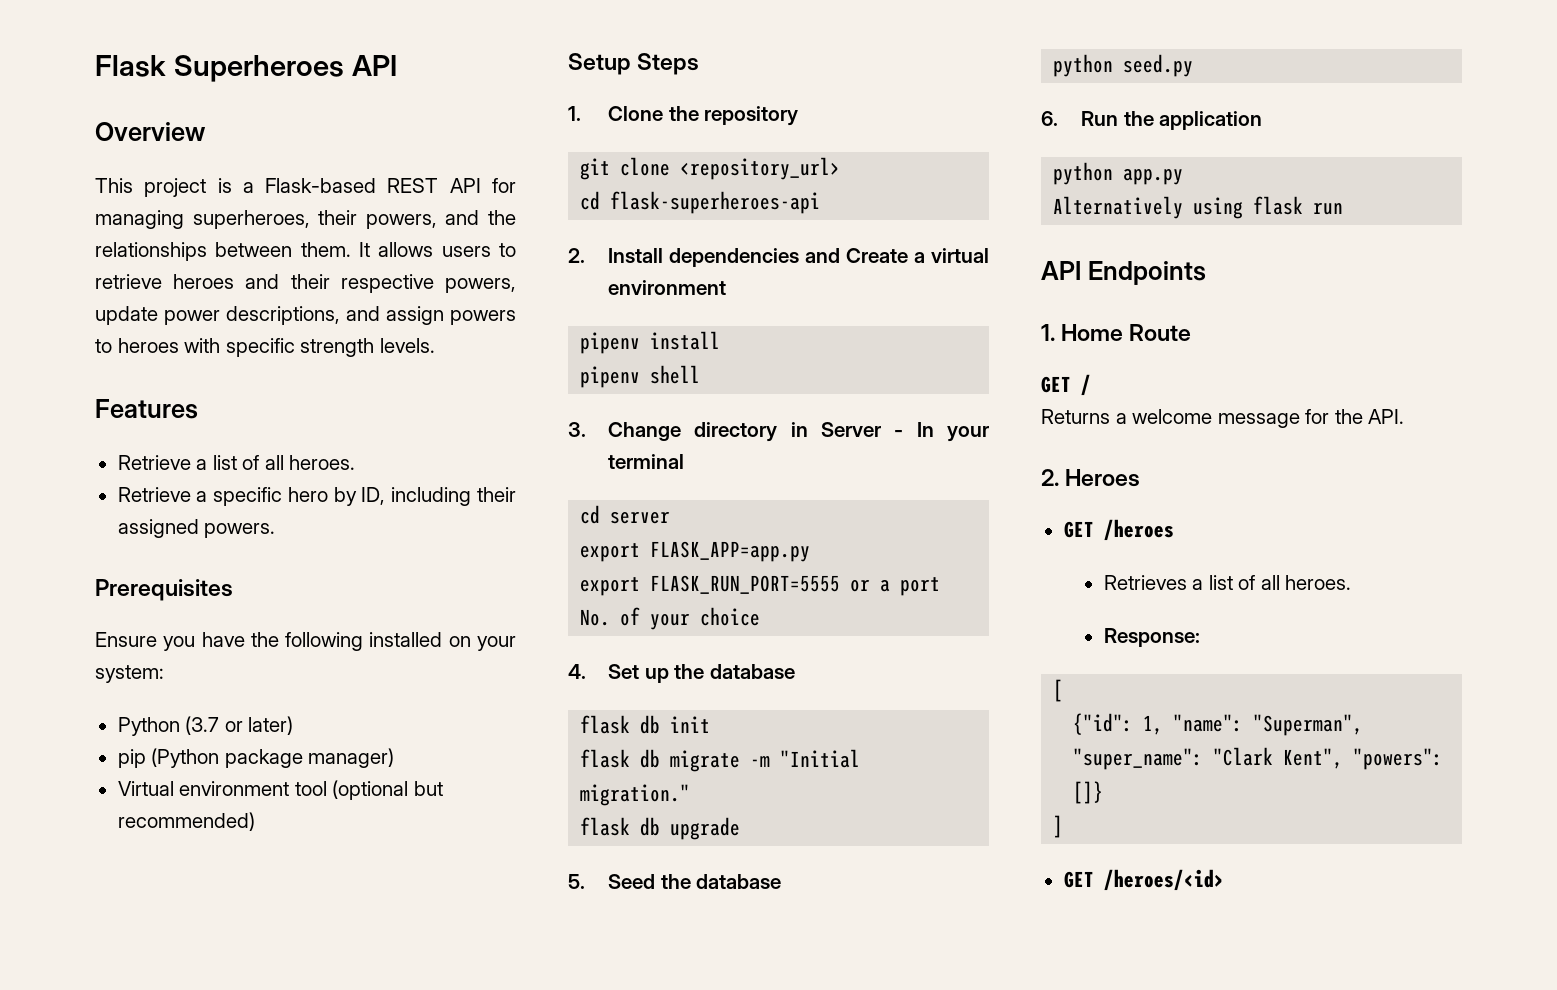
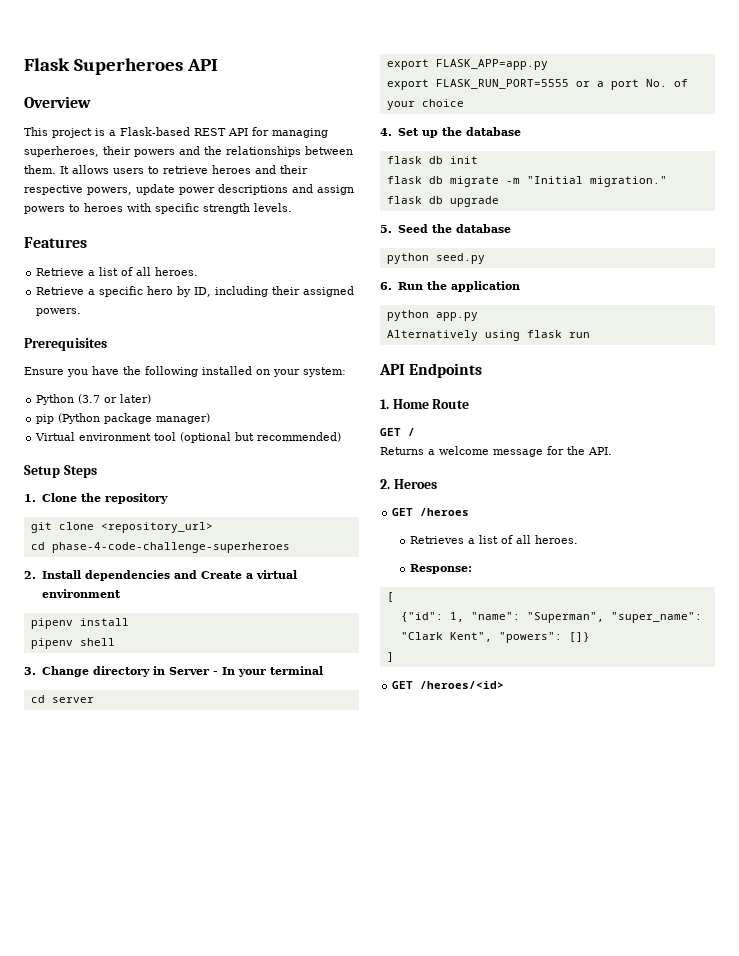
[365,214,437,229] powers, -> [134,149,175,157] powers
[226,306,340,325] descriptions, -> [218,184,288,195] descriptions
[610,191,821,214] flask-superheroes-api -> [51,542,290,553] phase-4-code-challenge-superheroes

